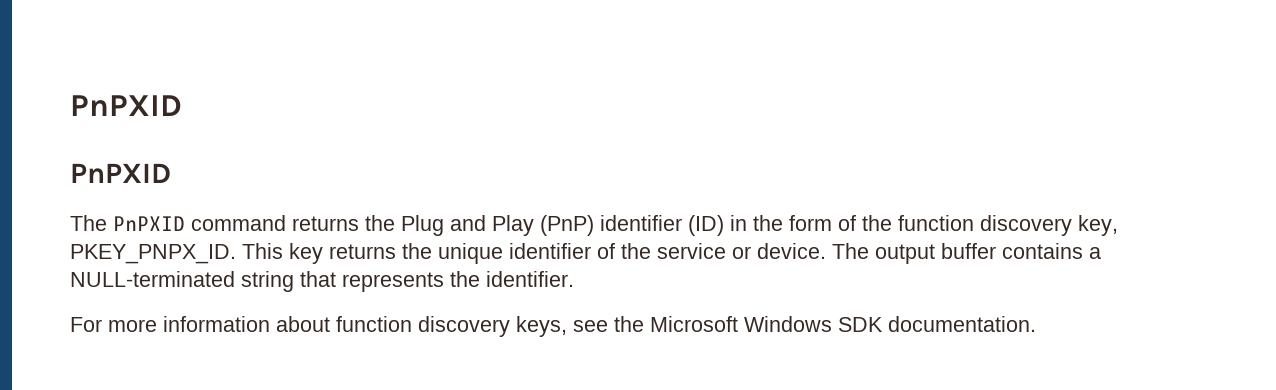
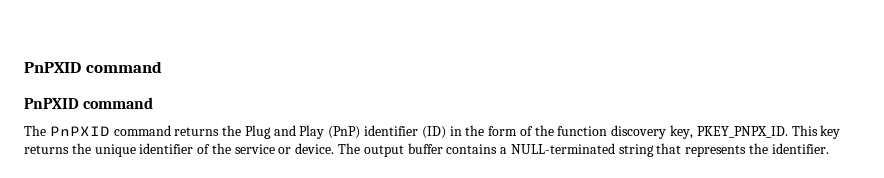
[70,95,182,116] [70,163,171,183] PnPXID // PnPXID -> [24,61,162,73] [24,97,154,109] PnPXID command // PnPXID command
[70,316,1036,337] // For more information about function discovery keys, see the Microsoft Windows SDK documentation. -> (829, 148) none

